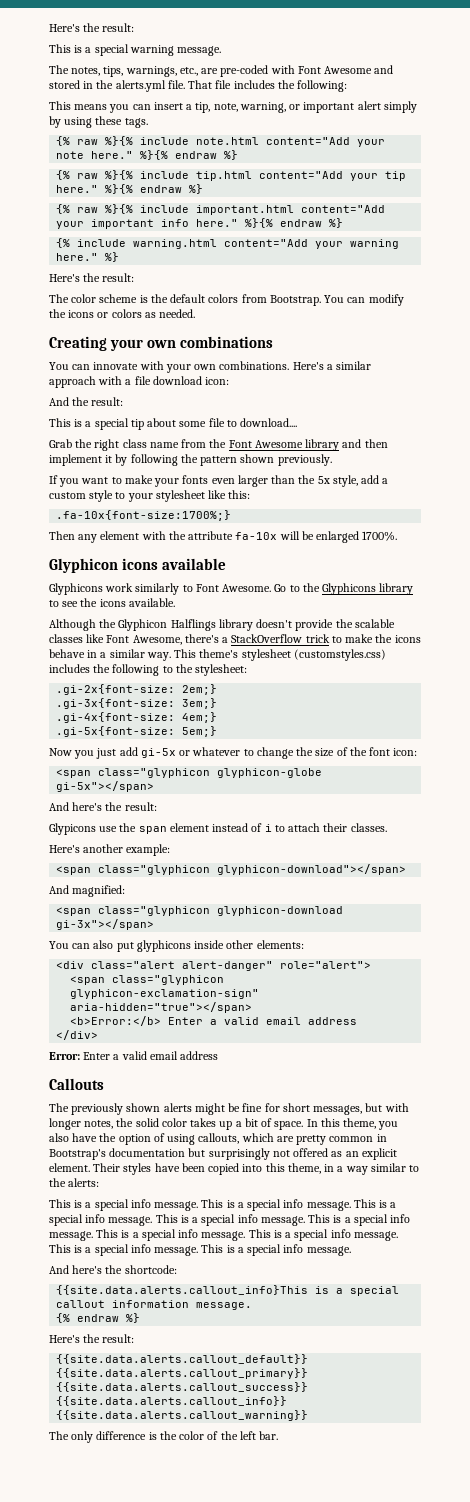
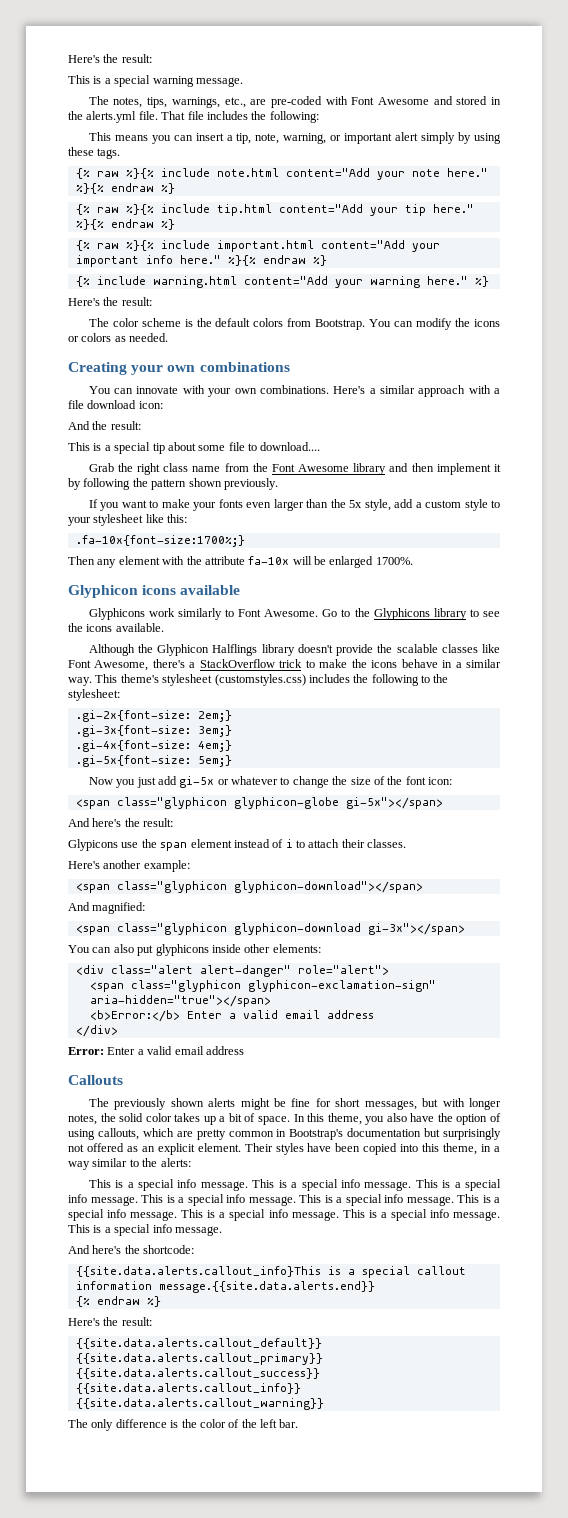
[196,1302,253,1310] message. -> [158,1281,375,1293] message.{{site.data.alerts.end}}

